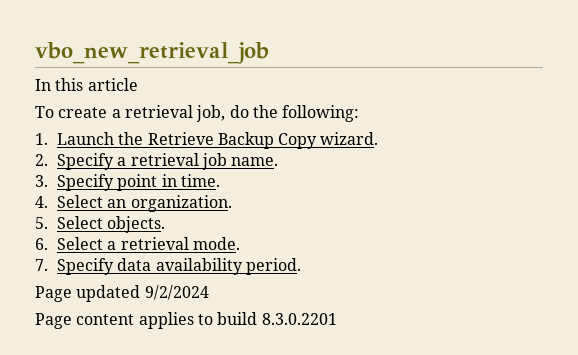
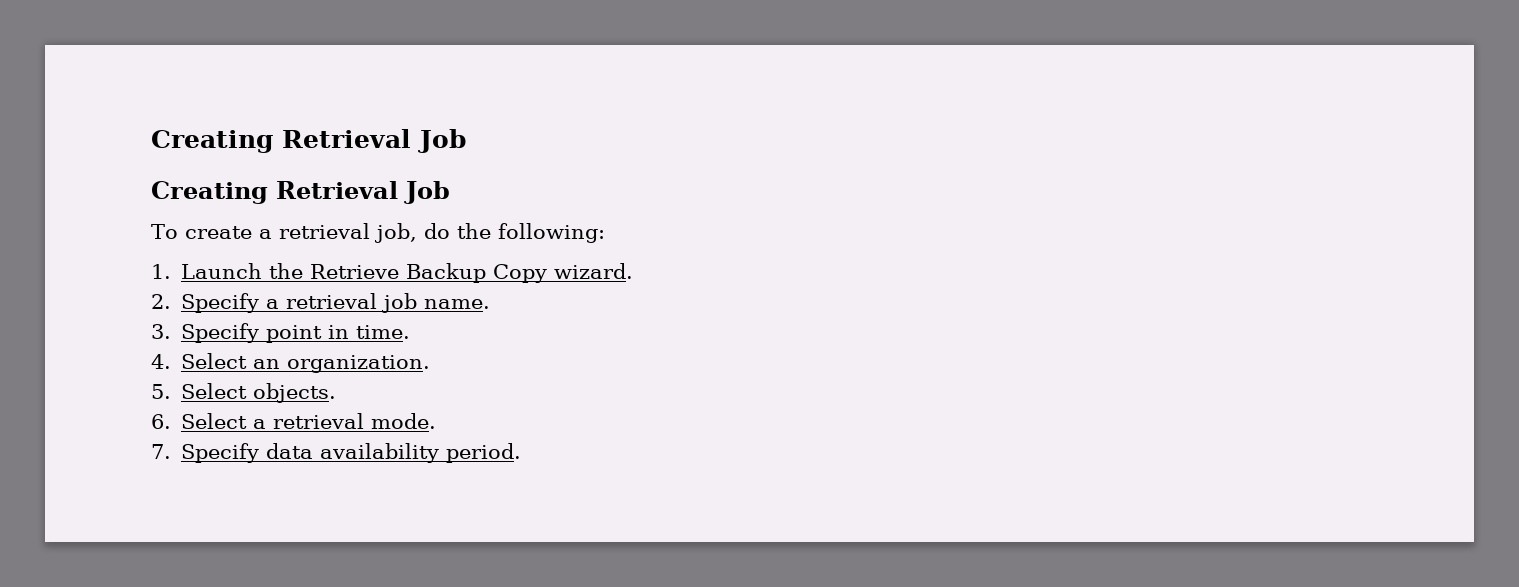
[35,42,269,64] [35,78,138,91] vbo_new_retrieval_job // In this article -> [151,129,466,153] [151,181,450,204] Creating Retrieval Job // Creating Retrieval Job
[35,285,209,302] [35,312,337,329] // Page updated 9/2/2024 // Page content applies to build 8.3.0.2201 -> (522, 453) none

